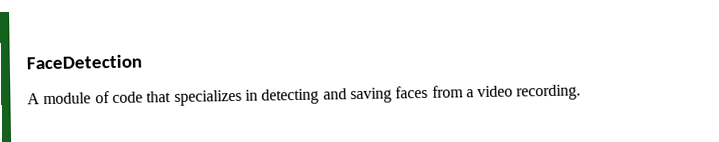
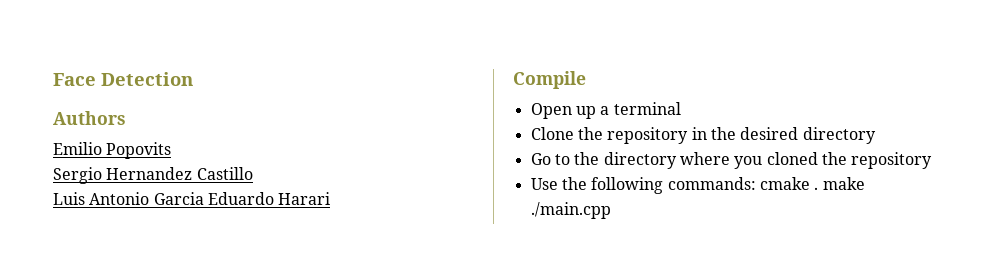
[26,54,142,70] [27,84,582,106] FaceDetection // A module of code that specializes in detecting and saving faces from a video recording. -> [53,72,193,86] [53,111,126,125] [53,142,172,159] [53,167,253,184] [53,192,331,205] [513,71,586,89] [530,102,681,119] [530,127,876,144] [530,152,933,169] [530,177,865,194] [530,202,611,219] Face Detection // Authors // Emilio Popovits // Sergio Hernandez Castillo // Luis Antonio Garcia Eduardo Harari // Compile // Open up a terminal // Clone the repository in the desired directory // Go to the directory where you cloned the repository // Use the following commands: cmake . make ./main.cpp

